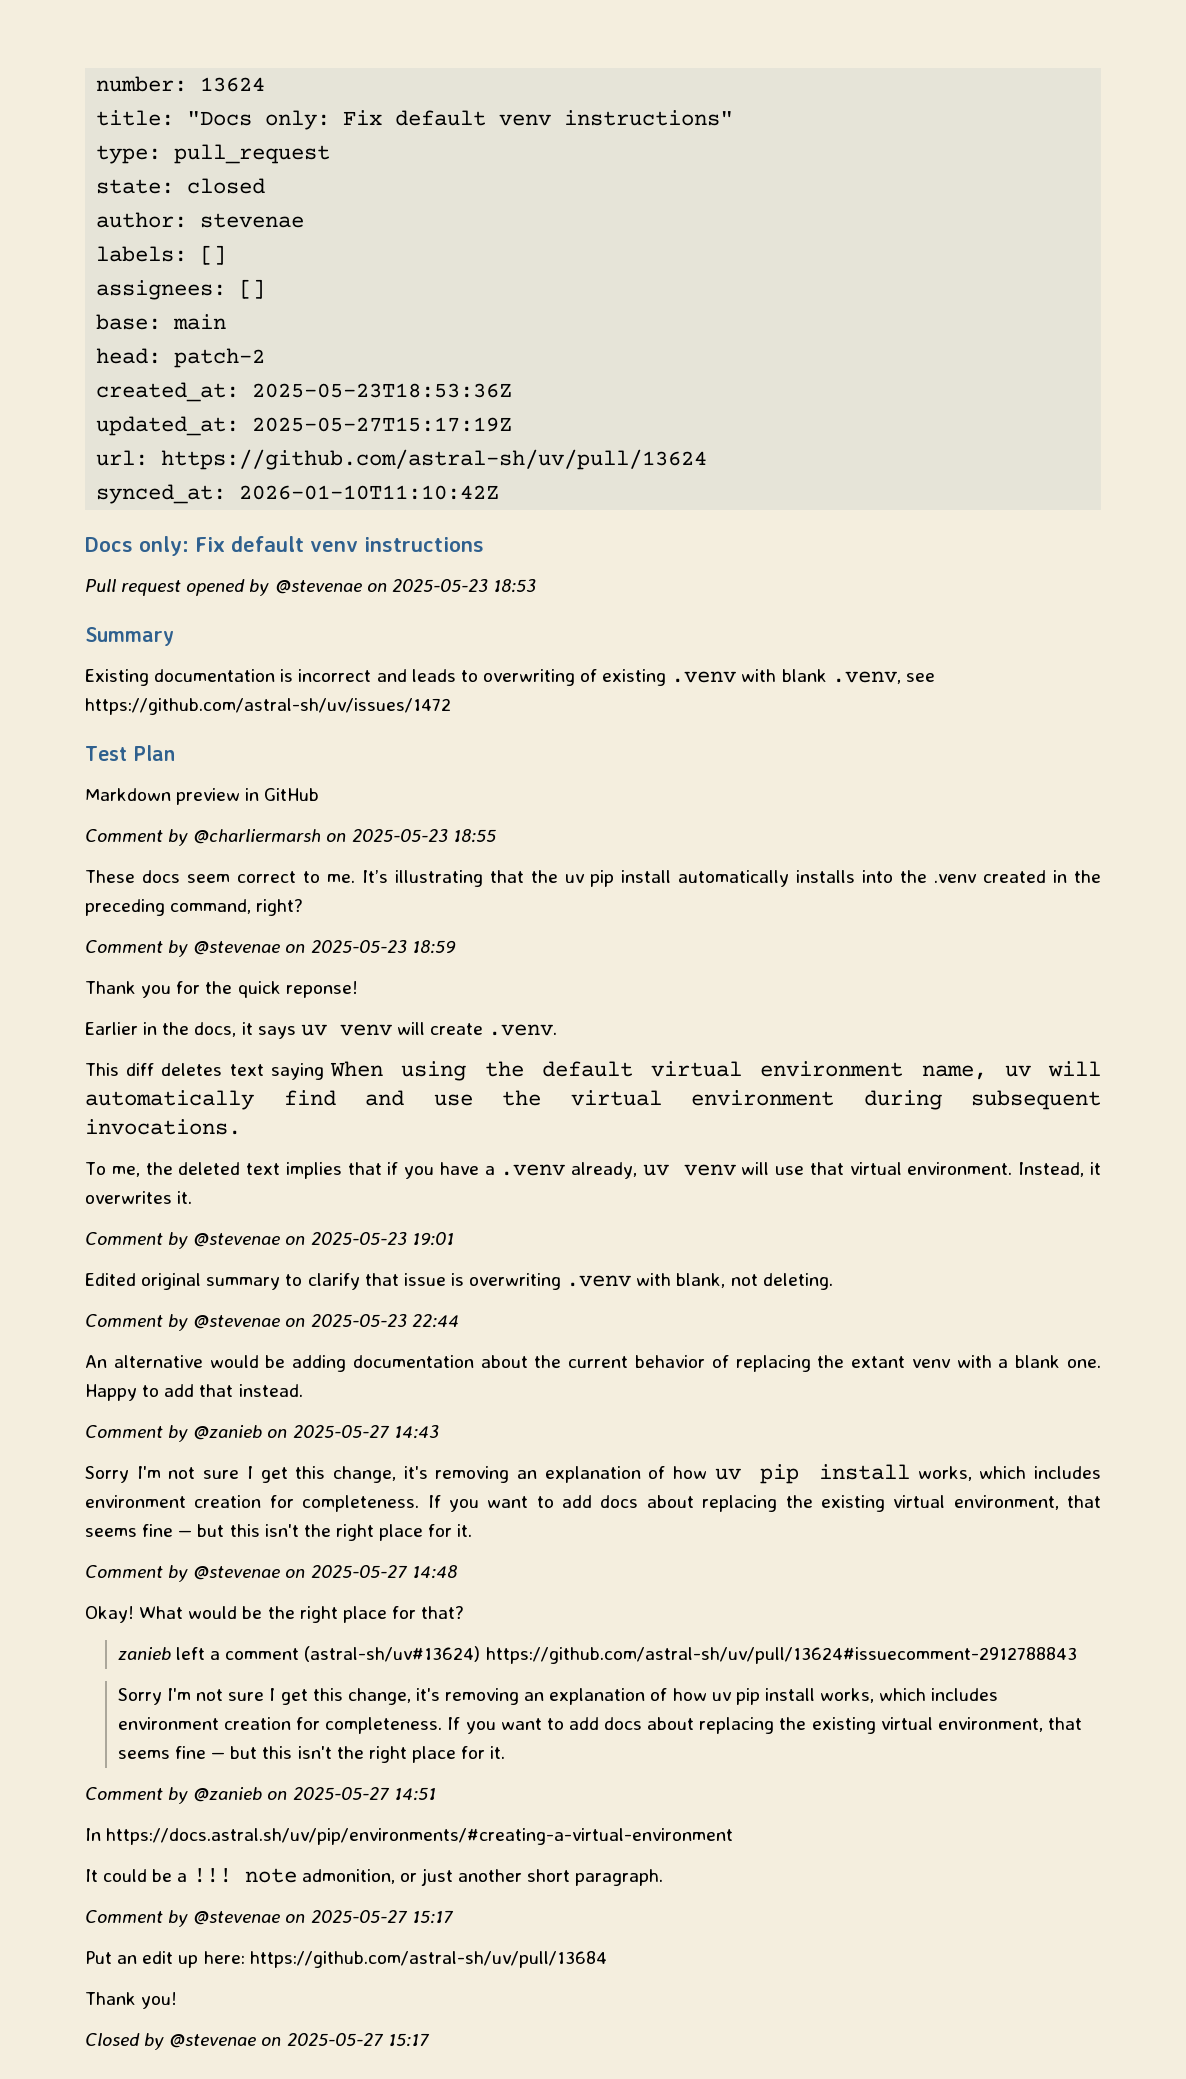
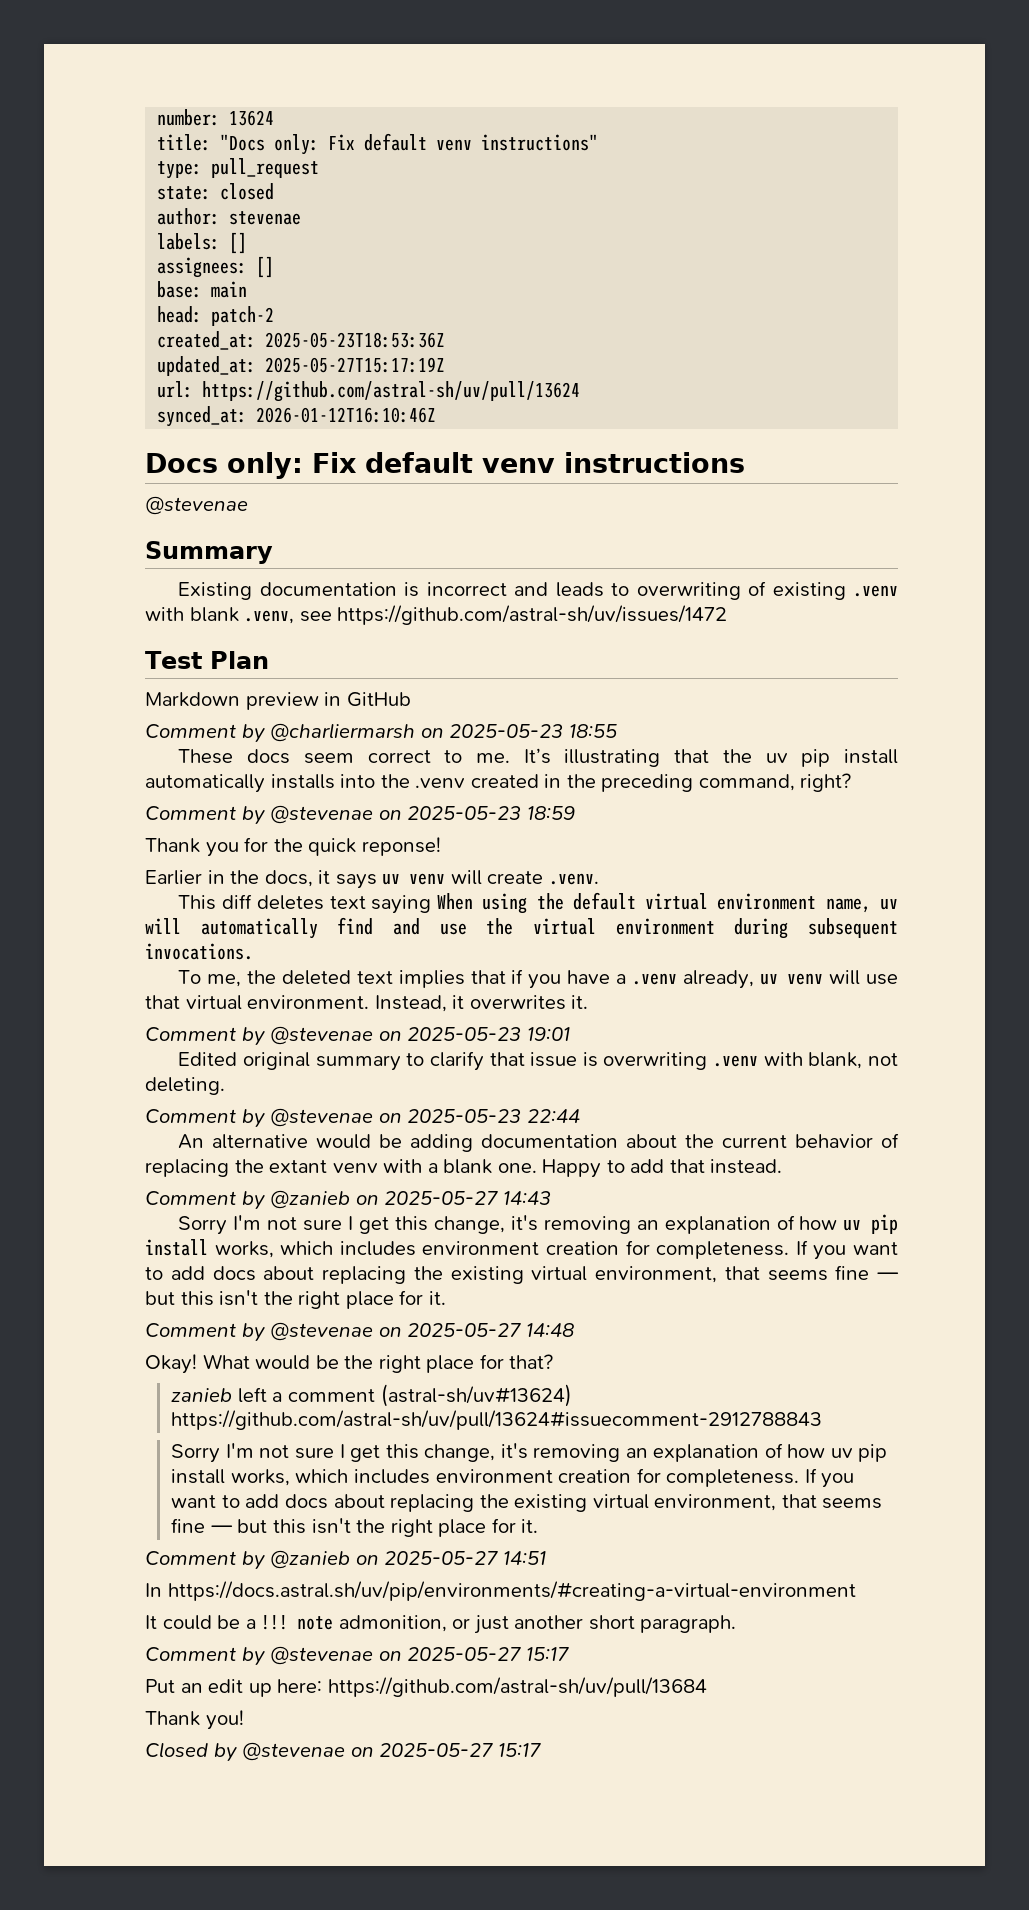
[239,485,500,500] 2026-01-10T11:10:42Z -> [256,407,437,423] 2026-01-12T16:10:46Z
[85,579,536,596] Pull request opened by @stevenae on 2025-05-23 18:53 -> [145,496,248,515] @stevenae

